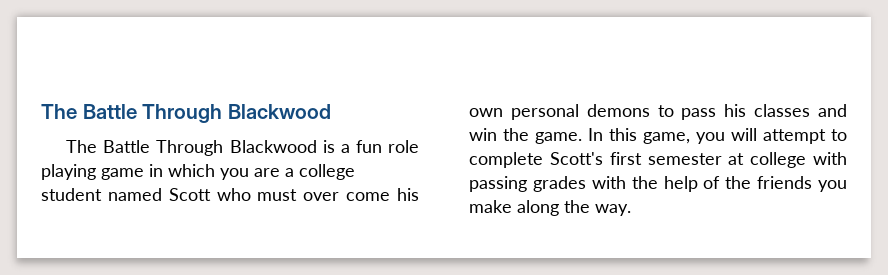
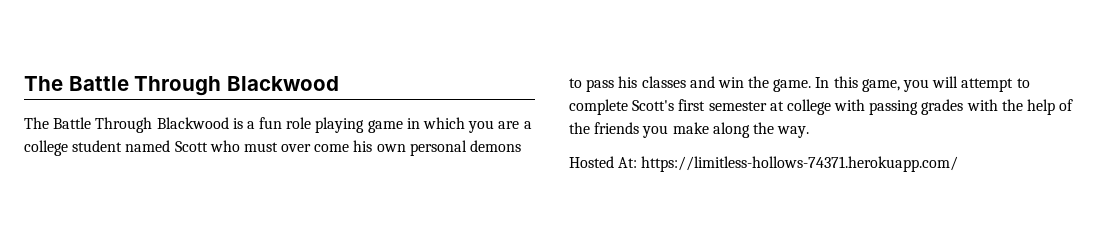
(631, 210) none -> [569,156,959,172] // Hosted At: https://limitless-hollows-74371.herokuapp.com/

